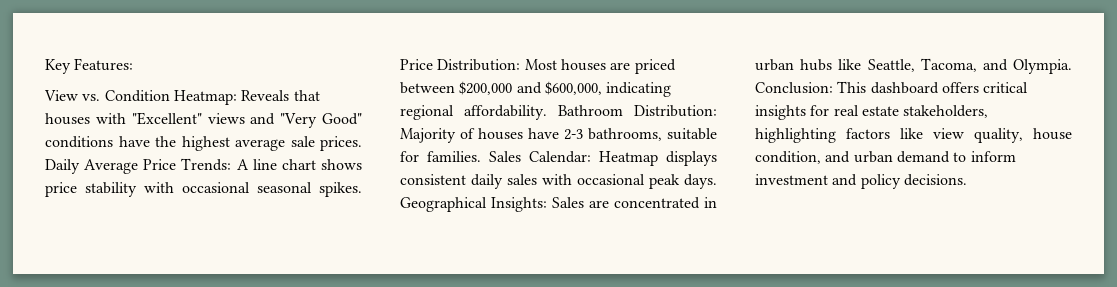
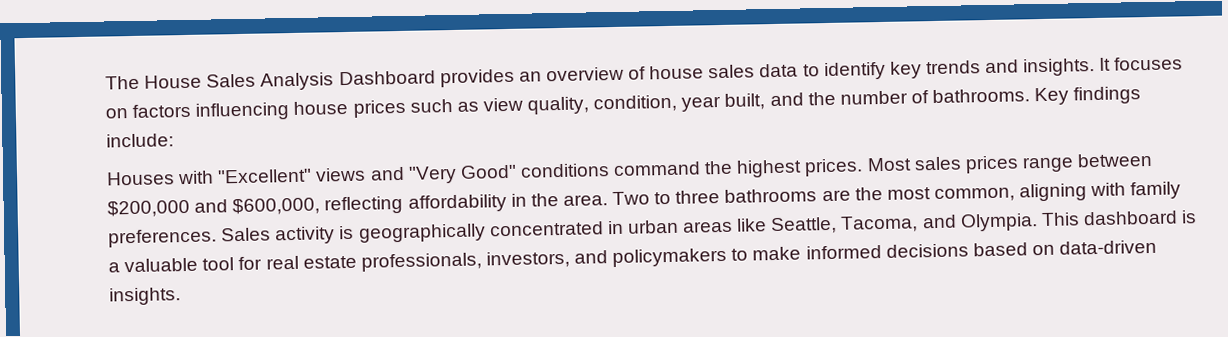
[45,58,134,74] [44,90,320,105] [45,113,90,125] Key Features: // View vs. Condition Heatmap: Reveals that houses -> [105,56,1184,91] [105,86,1142,121] [106,133,174,148] [106,171,175,186] The House Sales Analysis Dashboard provides an overview of house sales data to identify key trends and insights. It focuses on factors influencing house prices such as view quality, condition, year built, and the number of bathrooms. Key findings include: // Houses
[118,136,150,147] have -> [613,161,702,176] command
[235,136,362,151] [45,158,362,174] [45,182,362,197] [400,59,676,74] [400,81,672,97] [400,105,717,120] [400,128,717,143] [400,151,717,166] [400,174,717,189] [400,197,609,212] average sale prices. Daily Average Price Trends: A line chart shows price stability with occasional seasonal spikes. Price Distribution: Most houses are priced between $200,000 and $600,000, indicating regional affordability. Bathroom Distribution: Majority of houses have 2-3 bathrooms, suitable for families. Sales Calendar: Heatmap displays consistent daily sales with occasional peak days. Geographical Insights: Sales are -> [804,152,1154,177] [107,181,1182,218] [108,223,486,248] prices. Most sales prices range between $200,000 and $600,000, reflecting affordability in the area. Two to three bathrooms are the most common, aligning with family preferences. Sales activity is geographically
[800,59,833,71] hubs -> [683,220,734,233] areas
[755,82,833,94] Conclusion: -> (1038, 222) none
[941,82,1029,93] [755,105,989,120] [755,128,1072,143] [755,151,1016,164] [755,174,967,189] offers critical insights for real estate stakeholders, highlighting factors like view quality, house condition, and urban demand to inform investment and policy decisions. -> [1181,210,1198,224] [108,239,1158,273] [109,287,181,306] is a valuable tool for real estate professionals, investors, and policymakers to make informed decisions based on data-driven insights.

